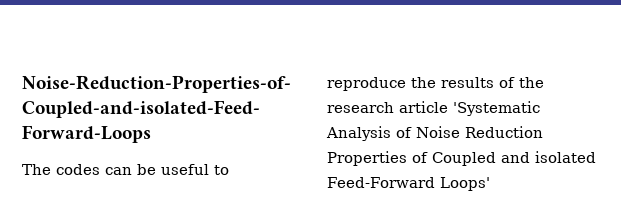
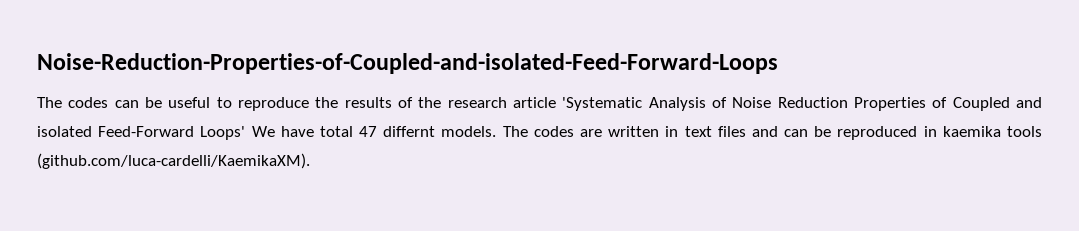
(490, 184) none -> [251,126,1042,140] [37,153,310,169] We have total 47 differnt models. The codes are written in text files and can be reproduced in kaemika tools (github.com/luca-cardelli/KaemikaXM).

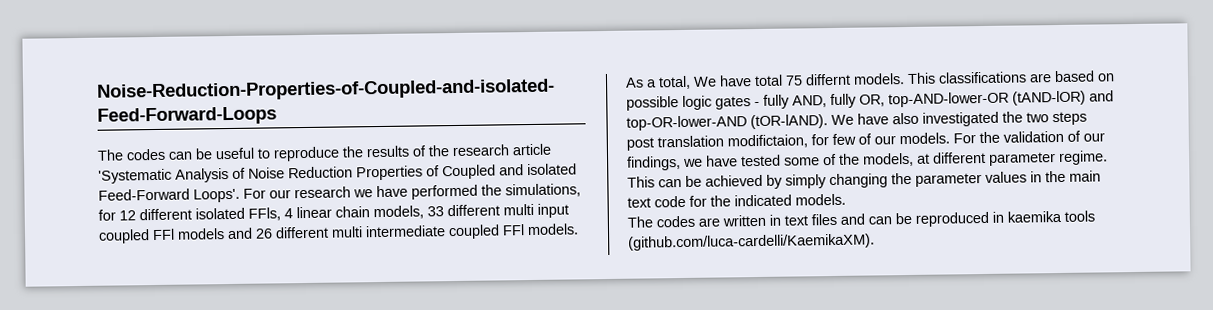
[200,126,246,140] Loops' -> [193,183,581,203] [98,203,569,221] [98,223,579,244] [625,75,691,90] Loops'. For our research we have performed the simulations, for 12 different isolated FFls, 4 linear chain models, 33 different multi input coupled FFl models and 26 different multi intermediate coupled FFl models. As a total,
[359,126,378,137] 47 -> [785,75,803,86] 75
(497, 131) none -> [907,70,1115,84] [626,90,1114,111] [626,111,1087,131] [626,130,1105,151] [627,150,1108,171] [627,170,1101,189] [627,193,846,208] This classifications are based on possible logic gates - fully AND, fully OR, top-AND-lower-OR (tAND-lOR) and top-OR-lower-AND (tOR-lAND). We have also investigated the two steps post translation modifictaion, for few of our models. For the validation of our findings, we have tested some of the models, at different parameter regime. This can be achieved by simply changing the parameter values in the main text code for the indicated models. //

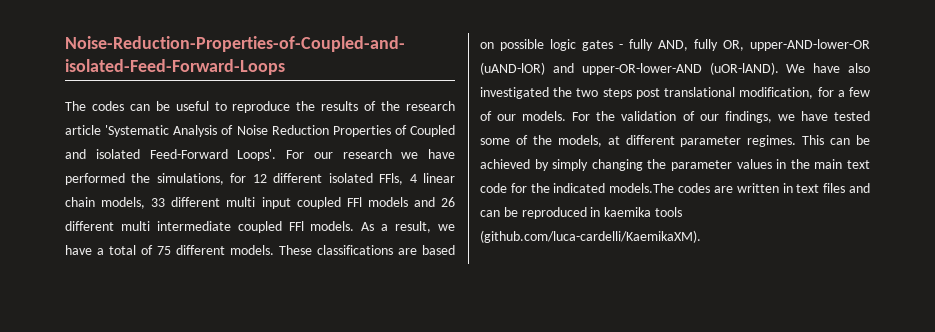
[658,72,936,90] total, We have total 75 differnt models. This -> [395,221,456,233] [65,245,312,255] result, we have a total of 75 different models. These
[888,90,1114,108] [626,114,828,131] top-AND-lower-OR (tAND-lOR) and top-OR-lower-AND (tOR-lAND). -> [750,39,870,51] [480,62,779,75] upper-AND-lower-OR (uAND-lOR) and upper-OR-lower-AND (uOR-lAND).
[657,134,829,149] translation modifictaion, for -> [664,87,845,99] translational modification, for a
[1058,150,1108,165] regime. -> [747,135,797,147] regimes.
[795,193,846,206] [627,216,653,228] models. // The -> [609,183,675,193] models.The

